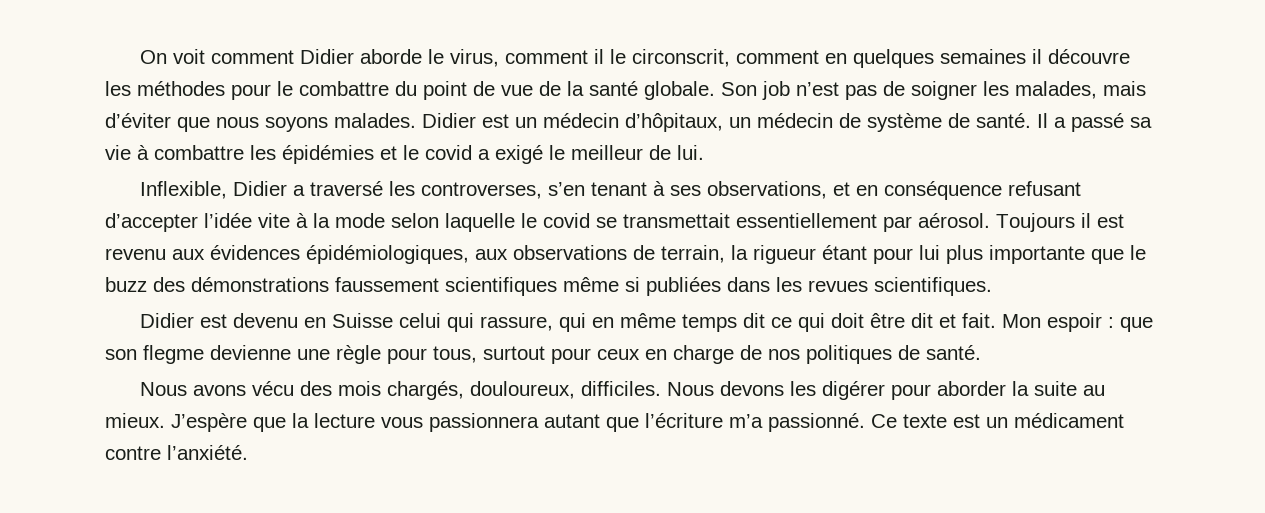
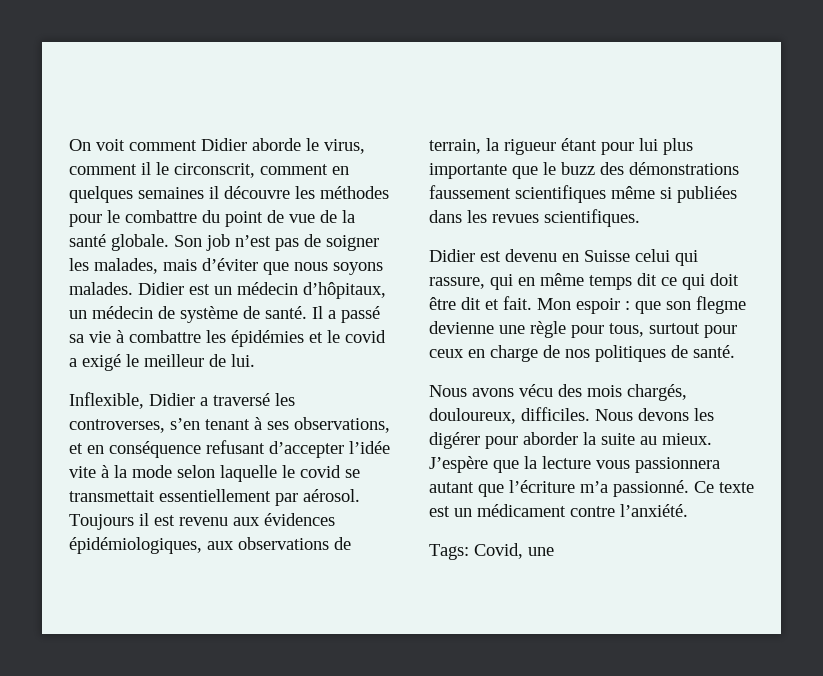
(248, 452) none -> [429,543,554,560] // Tags: Covid, une

